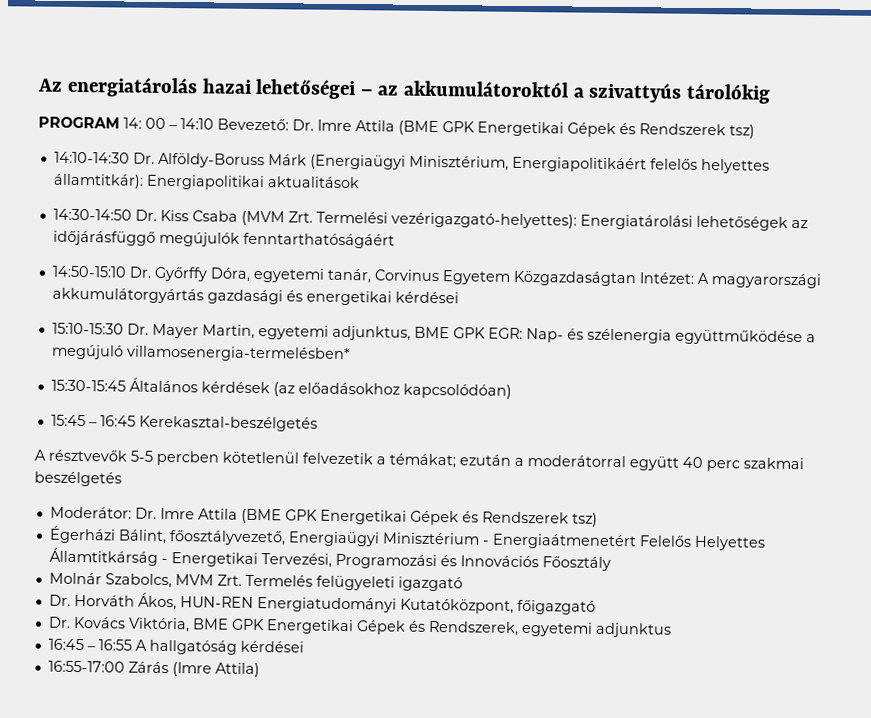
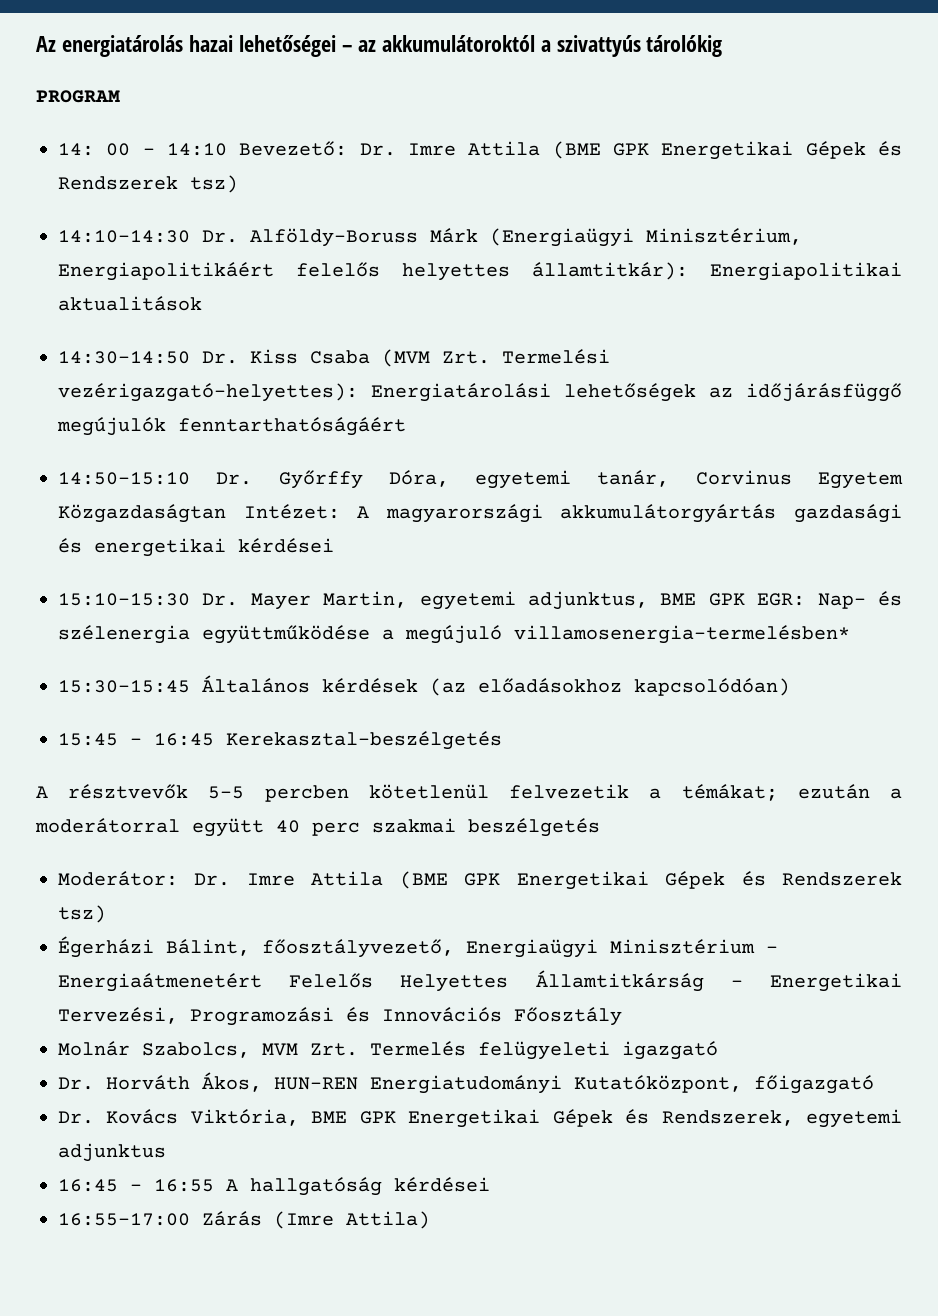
(120, 122) none -> (120, 96) //

